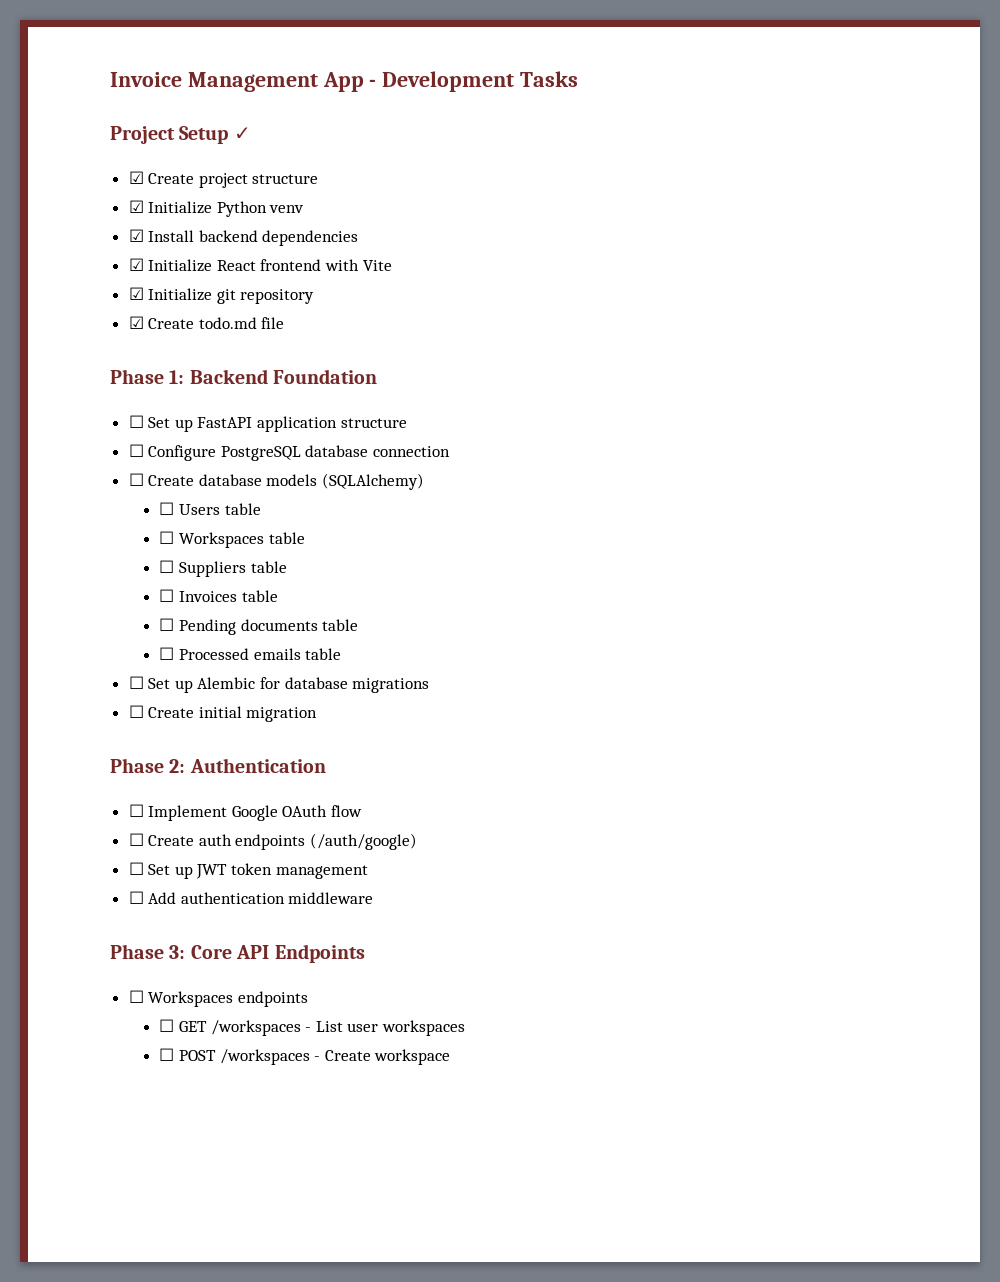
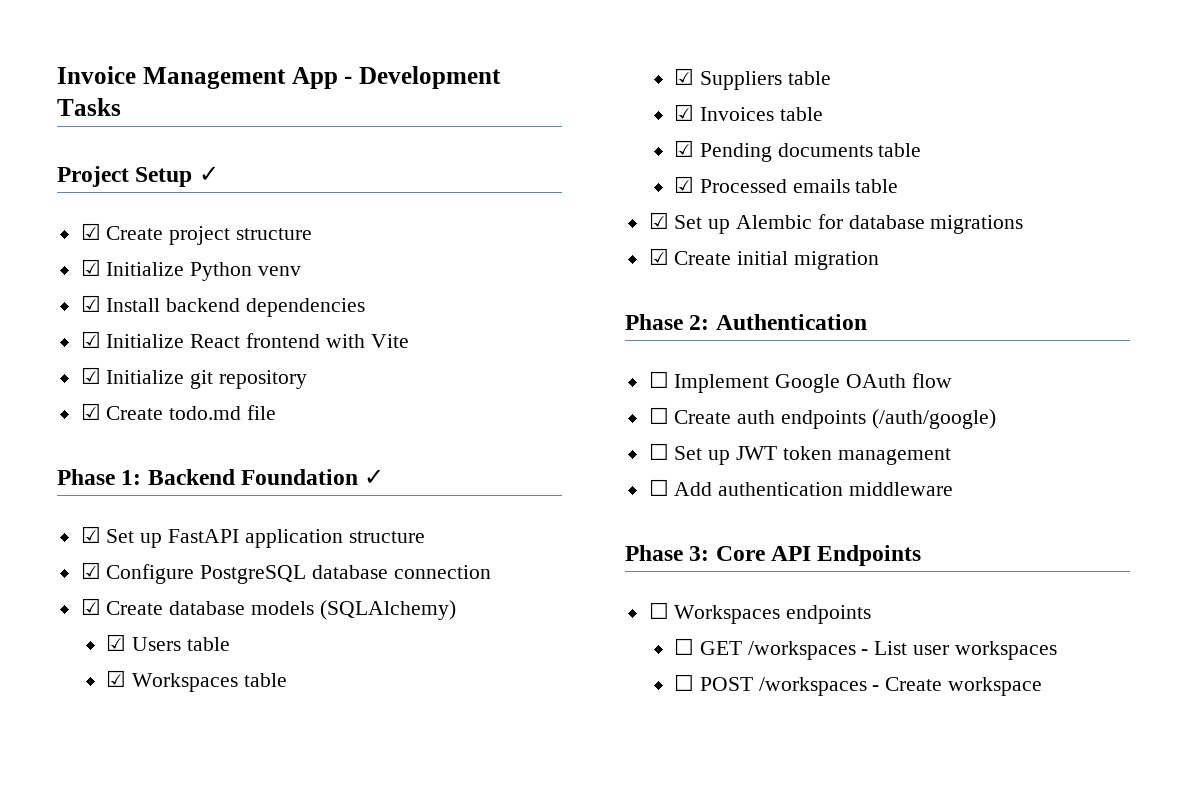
[128,415,144,428] // ☐ -> [364,469,385,485] [80,526,101,543] ✓ // ☑
[128,444,144,457] ☐ -> [80,562,101,579] ☑
[128,473,144,486] ☐ -> [80,598,101,615] ☑
[159,502,175,515] ☐ -> [106,634,127,651] ☑
[159,531,175,544] ☐ -> [106,670,127,687] ☑
[159,560,175,573] ☐ -> [674,68,695,85] ☑
[159,589,175,602] ☐ -> [674,104,695,121] ☑
[159,618,175,631] ☐ -> [674,140,695,157] ☑
[159,647,175,660] ☐ -> [674,176,695,193] ☑
[128,676,144,689] ☐ -> [648,212,669,229] ☑
[128,705,144,718] ☐ -> [648,248,669,265] ☑

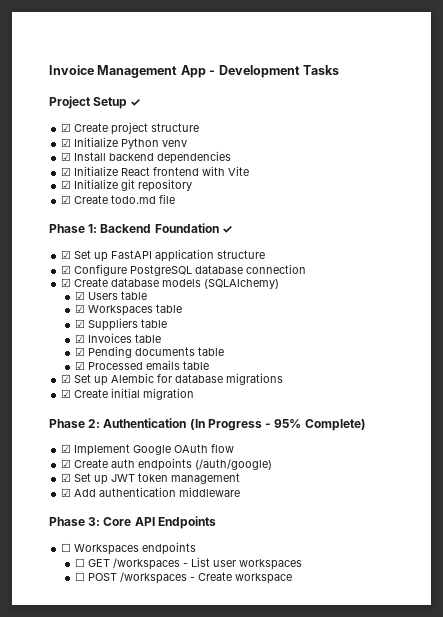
[648,371,669,388] // ☐ -> [189,419,366,431] [61,444,72,453] (In Progress - 95% Complete) // ☑
[648,407,669,424] ☐ -> [61,459,72,468] ☑
[648,443,669,460] ☐ -> [61,473,72,482] ☑
[648,479,669,496] ☐ -> [61,488,72,497] ☑

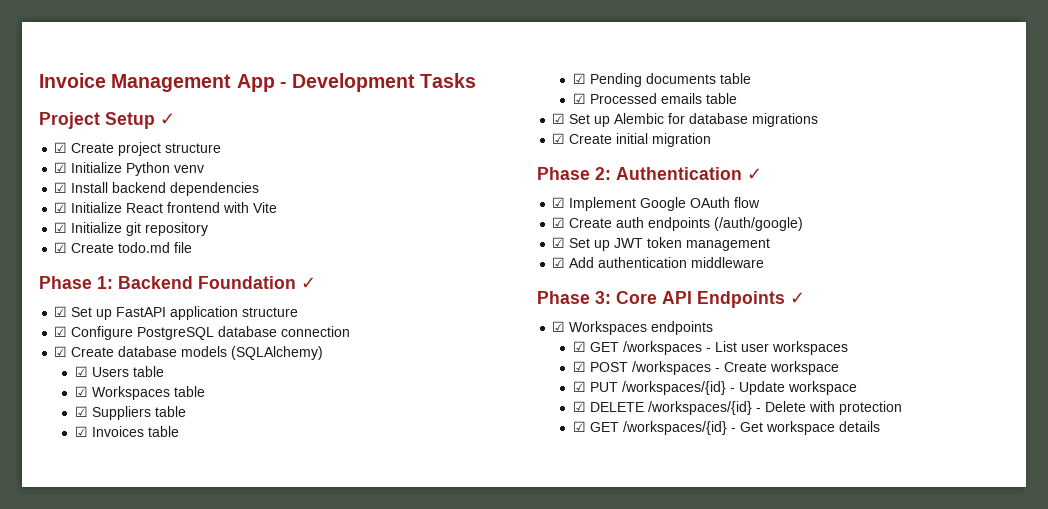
[189,419,366,431] (In Progress - 95% Complete) -> [747,168,762,180] ✓
[61,543,72,552] // ☐ -> [790,292,805,304] [552,321,566,332] ✓ // ☑
[75,558,86,567] ☐ -> [572,341,586,352] ☑
[75,572,86,581] ☐ -> [572,361,586,372] ☑
(293, 578) none -> [572,381,857,395] [572,401,902,415] [572,421,880,435] // ☑ PUT /workspaces/{id} - Update workspace // ☑ DELETE /workspaces/{id} - Delete with protection // ☑ GET /workspaces/{id} - Get workspace details

